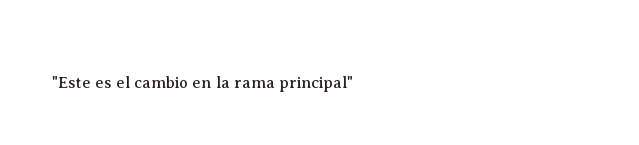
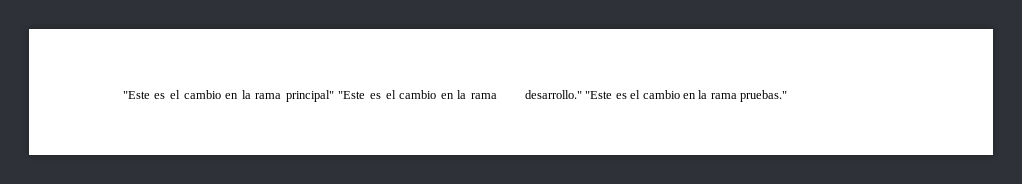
(354, 84) none -> [338,90,787,102] "Este es el cambio en la rama desarrollo." "Este es el cambio en la rama pruebas."

